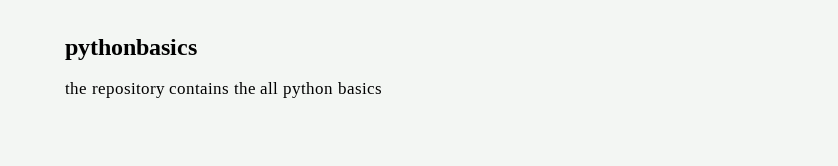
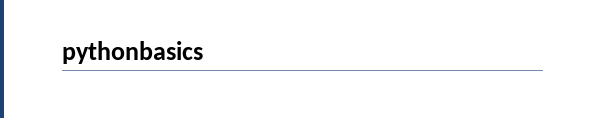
[65,82,382,98] // the repository contains the all python basics -> (203, 52) none

